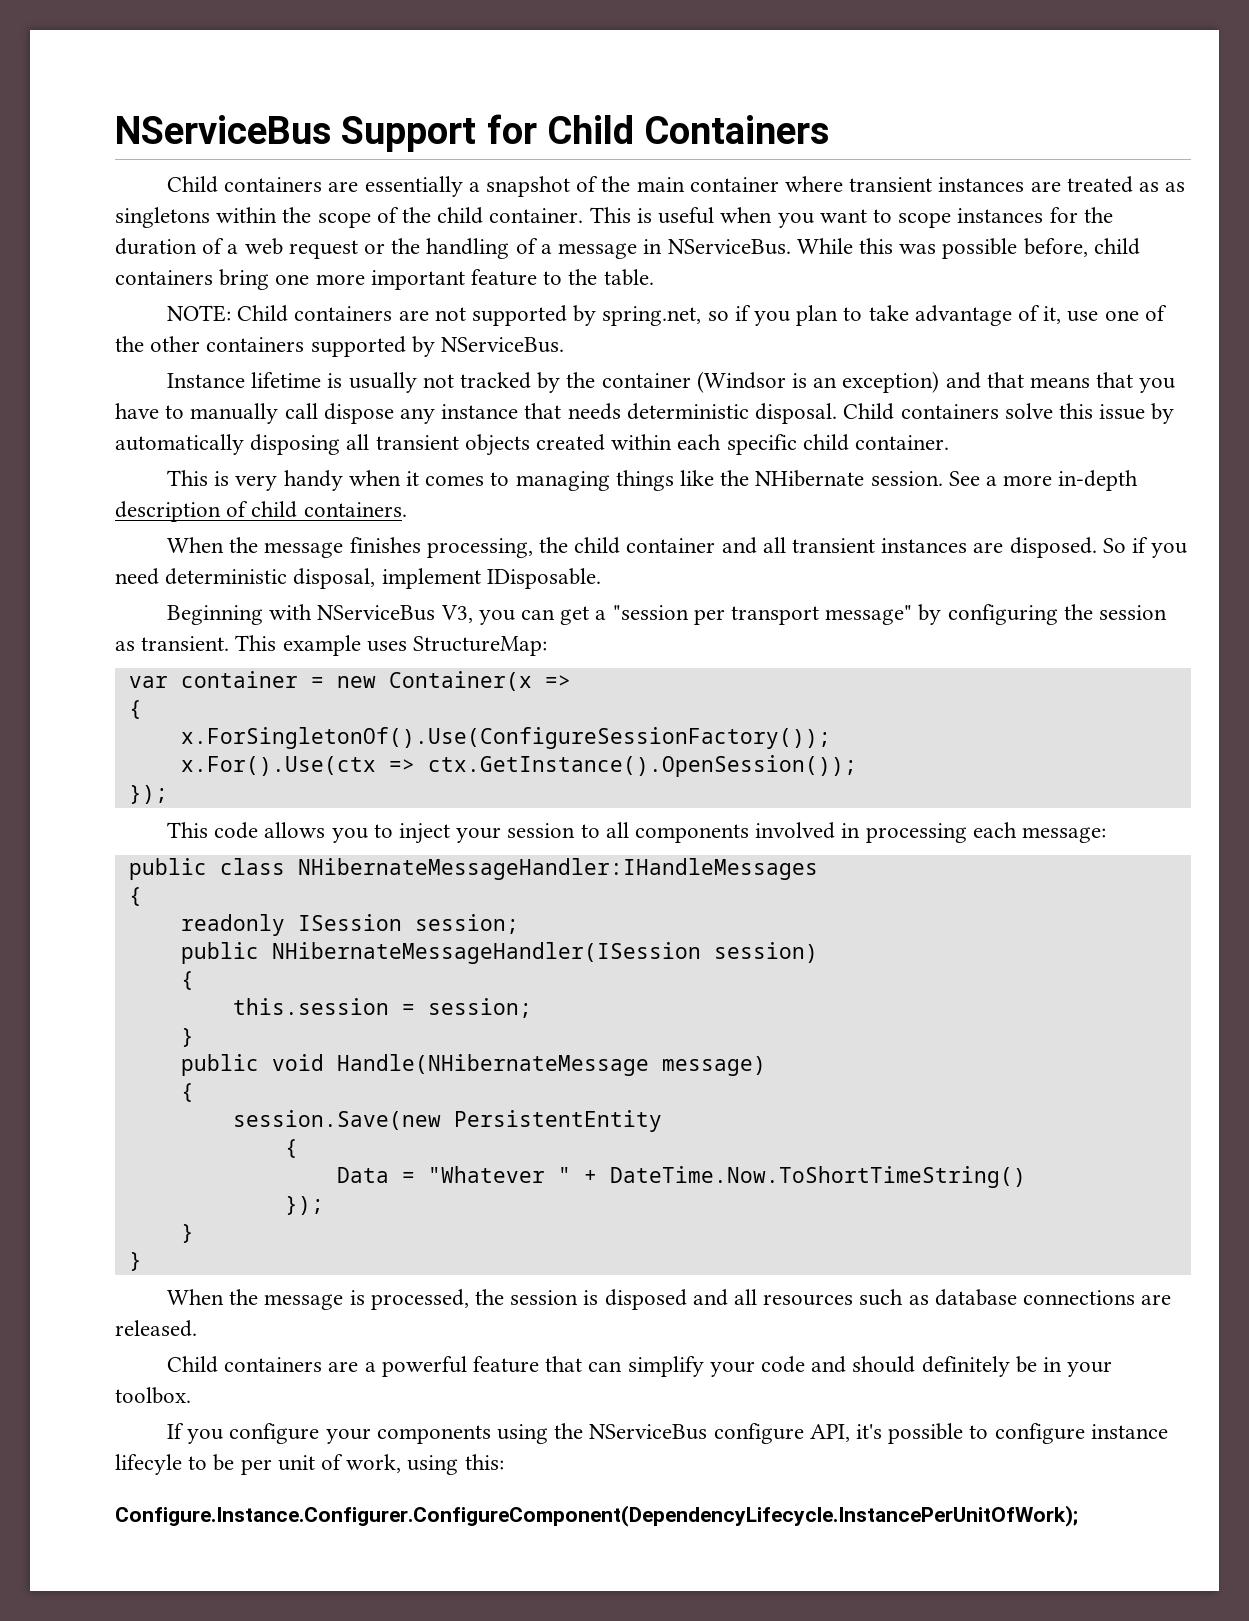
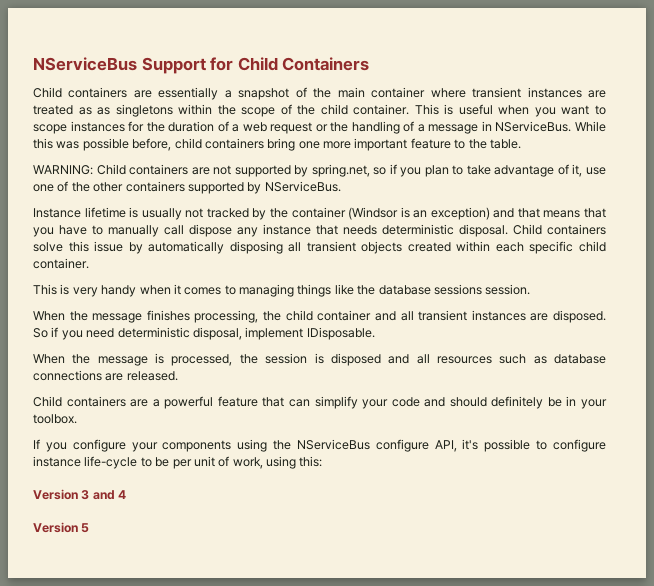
[166,305,231,322] NOTE: -> [33,165,93,175] WARNING:
[755,470,865,487] NHibernate -> [378,284,482,295] database sessions
[948,470,1139,491] [115,501,407,522] See a more in-depth description of child containers. -> (531, 289) none
[166,604,1168,625] [115,635,548,656] [128,671,571,691] [128,700,142,719] [180,727,831,749] [180,755,857,777] [128,785,168,804] [166,822,1107,844] [128,858,818,880] [128,887,142,906] [180,914,519,936] [180,942,818,964] [180,971,194,990] [232,998,532,1018] [180,1028,194,1047] [180,1054,766,1076] [180,1083,194,1102] [232,1110,662,1132] [284,1139,298,1158] [336,1166,1026,1188] [284,1196,324,1215] [180,1224,194,1243] [128,1252,142,1271] // Beginning with NServiceBus V3, you can get a "session per transport message" by configuring the session as transient. This example uses StructureMap: // var container = new Container(x => // { // x.ForSingletonOf().Use(ConfigureSessionFactory()); // x.For().Use(ctx => ctx.GetInstance().OpenSession()); // }); // This code allows you to inject your session to all components involved in processing each message: // public class NHibernateMessageHandler:IHandleMessages // { // readonly ISession session; // public NHibernateMessageHandler(ISession session) // { // this.session = session; // } // public void Handle(NHibernateMessage message) // { // session.Save(new PersistentEntity // { // Data = "Whatever " + DateTime.Now.ToShortTimeString() // }); // } // } -> (375, 333) none
[115,1454,182,1475] lifecyle -> [84,456,138,469] life-cycle
[115,1505,1078,1527] Configure.Instance.Configurer.ConfigureComponent(DependencyLifecycle.InstancePerUnitOfWork); -> [33,489,127,500] [33,522,90,533] Version 3 and 4 // Version 5

